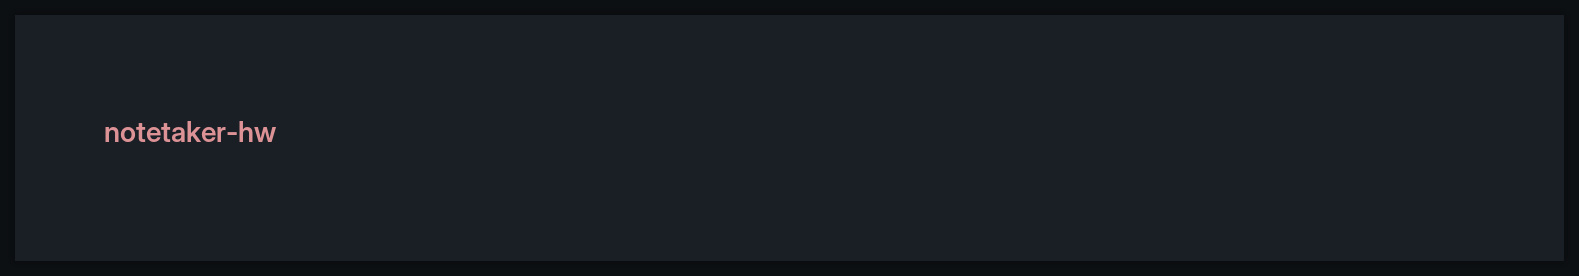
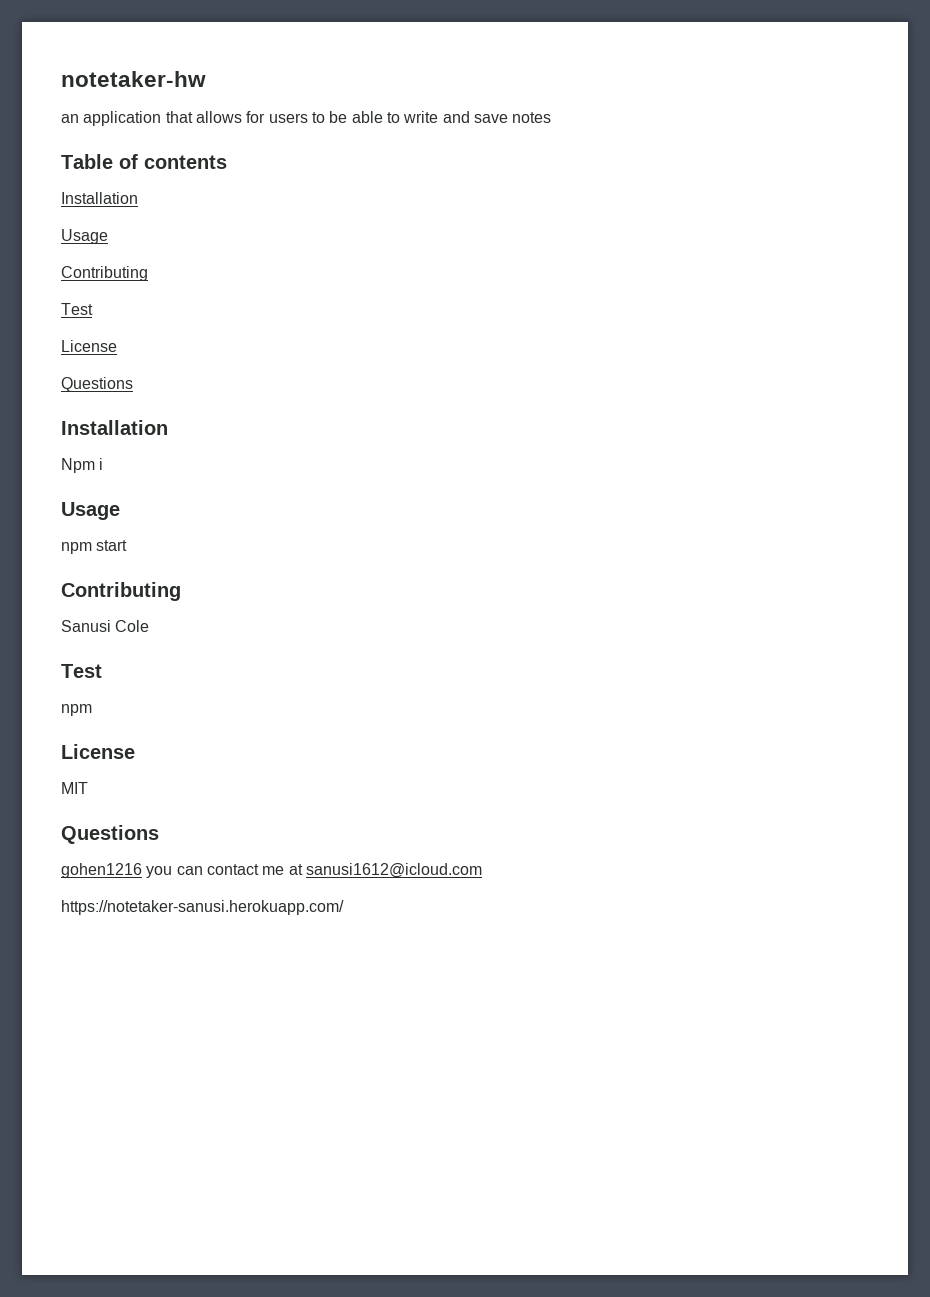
(277, 131) none -> [61,111,552,126] [61,154,227,169] [61,192,138,204] [61,229,108,244] [61,266,148,281] [61,303,93,315] [61,340,117,352] [61,377,133,392] [61,420,168,435] [61,458,104,473] [61,502,120,520] [61,540,128,554] [61,582,181,601] [61,620,150,632] [61,664,102,678] [61,704,92,716] [61,744,135,759] [61,782,88,794] [61,825,159,844] [61,863,482,878] [61,900,344,915] // an application that allows for users to be able to write and save notes // Table of contents // Installation // Usage // Contributing // Test // License // Questions // Installation // Npm i // Usage // npm start // Contributing // Sanusi Cole // Test // npm // License // MIT // Questions // gohen1216 you can contact me at sanusi1612@icloud.com // https://notetaker-sanusi.herokuapp.com/

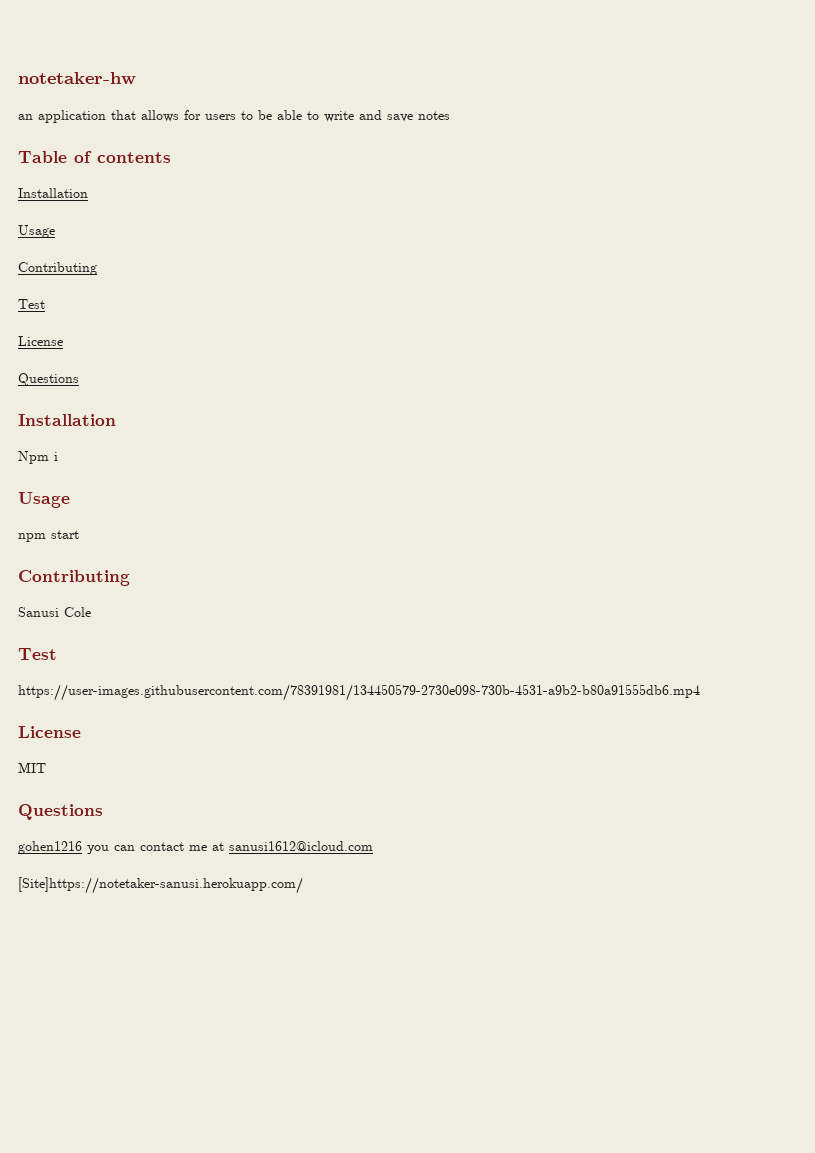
[61,704,92,716] npm -> [18,684,700,701] https://user-images.githubusercontent.com/78391981/134450579-2730e098-730b-4531-a9b2-b80a91555db6.mp4
[61,900,344,915] https://notetaker-sanusi.herokuapp.com/ -> [18,877,303,894] [Site]https://notetaker-sanusi.herokuapp.com/

